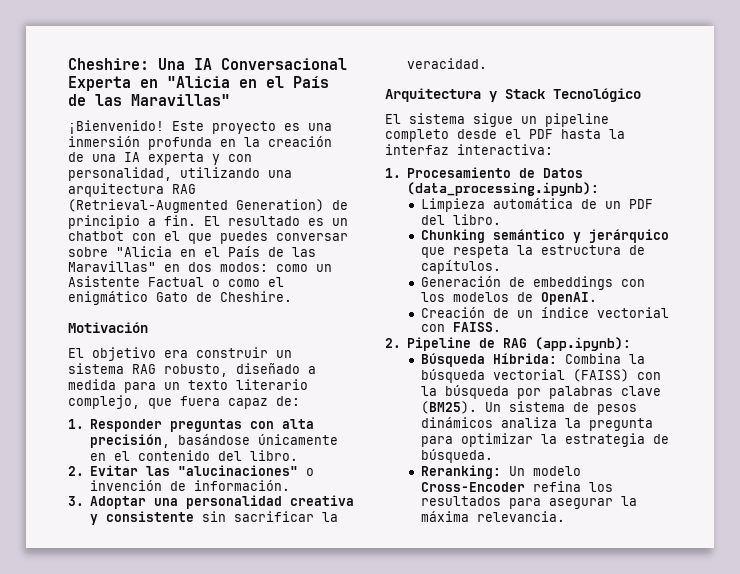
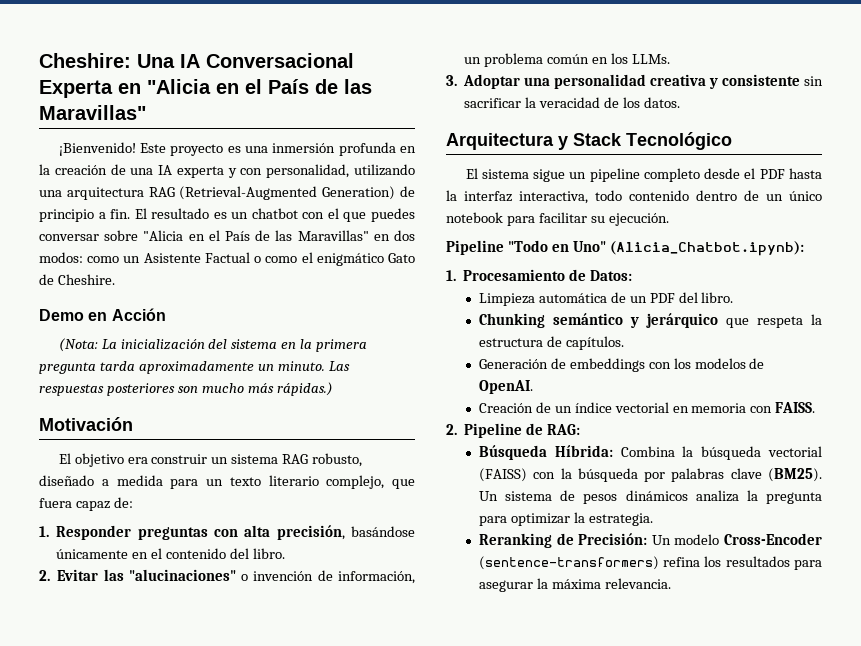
(292, 296) none -> [39,308,166,321] [58,338,368,352] [39,361,350,374] [39,382,333,396] // Demo en Acción // (Nota: La inicialización del sistema en la primera pregunta tarda aproximadamente un minuto. Las respuestas posteriores son mucho más rápidas.)
[194,480,291,491] información. -> [338,571,415,584] [464,53,670,67] información, un problema común en los LLMs.
[407,58,488,69] veracidad. -> [539,97,680,108] veracidad de los datos.
[457,144,553,155] interactiva: -> [519,190,822,204] [446,212,669,226] [446,240,804,256] interactiva, todo contenido dentro de un único notebook para facilitar su ejecución. // Pipeline "Todo en Uno" (Alicia_Chatbot.ipynb):
[543,168,584,178] [407,182,600,196] Datos (data_processing.ipynb): -> [590,270,633,281] Datos:
(669, 312) none -> [672,403,747,413] en memoria
[503,337,632,351] RAG (app.ipynb): -> [547,424,581,435] RAG:
[564,433,669,447] [420,449,493,463] [420,465,501,479] estrategia de búsqueda. // Reranking: -> [588,513,653,526] [478,533,648,548] estrategia. // Reranking de Precisión:
(525, 487) none -> [478,556,659,570] (sentence-transformers)

